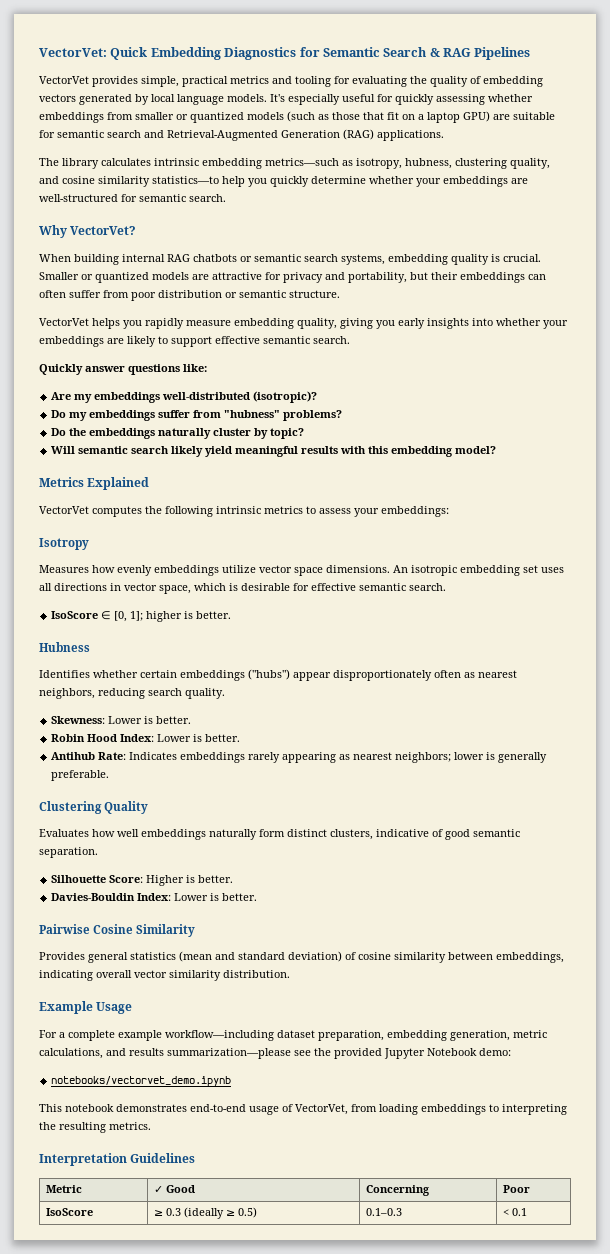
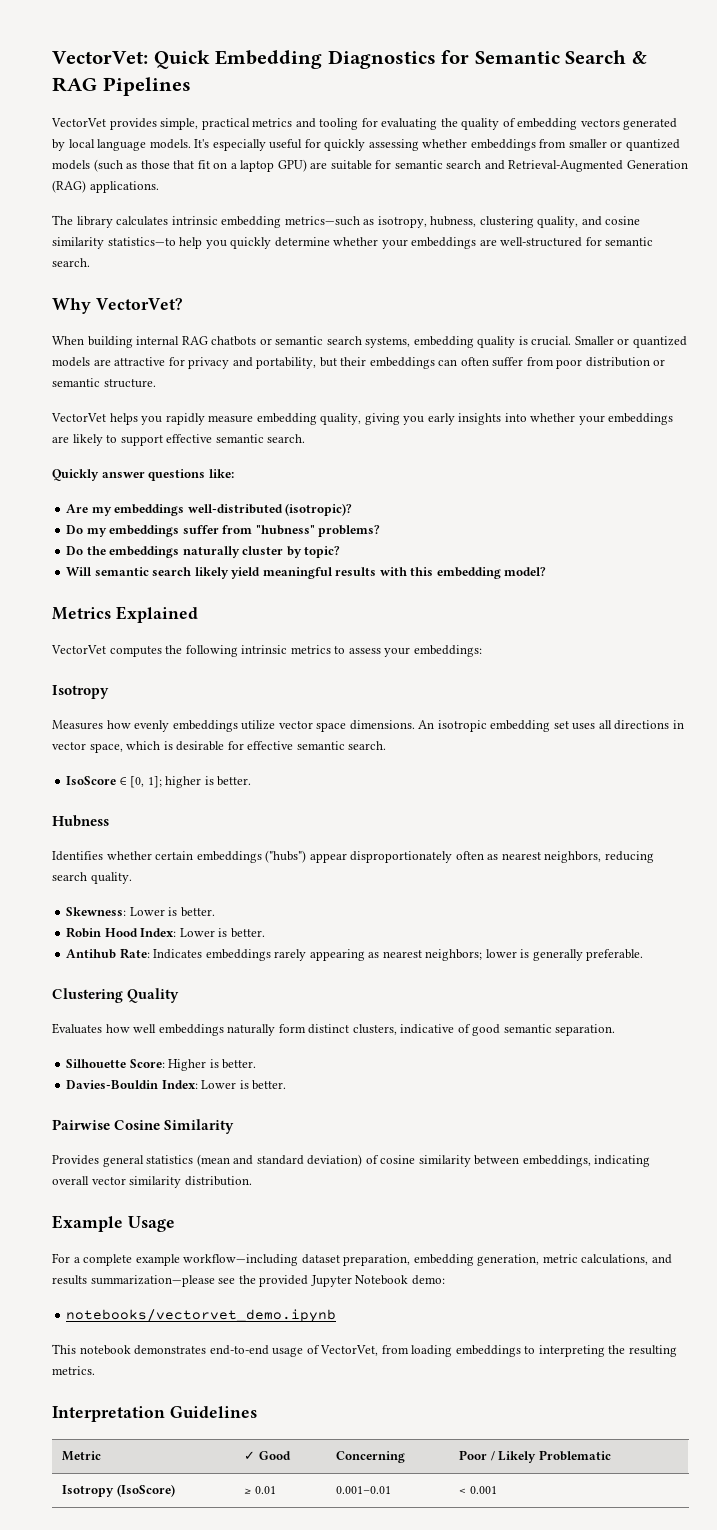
[46,1208,94,1216] [154,1207,258,1219] [366,1208,403,1216] // IsoScore | ≥ 0.3 (ideally ≥ 0.5) | 0.1–0.3 -> [490,1450,611,1463] [62,1484,175,1497] [244,1486,276,1494] [336,1486,392,1494] / Likely Problematic // Isotropy (IsoScore) | ≥ 0.01 | 0.001–0.01
[512,1208,528,1216] 0.1 -> [469,1486,497,1494] 0.001

